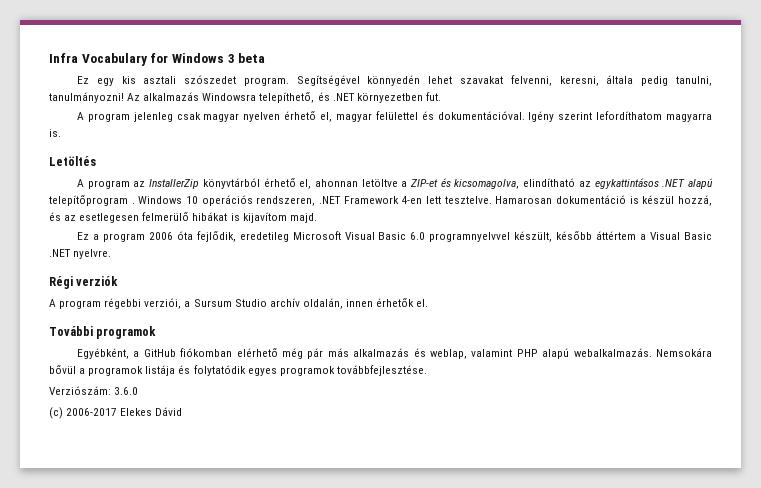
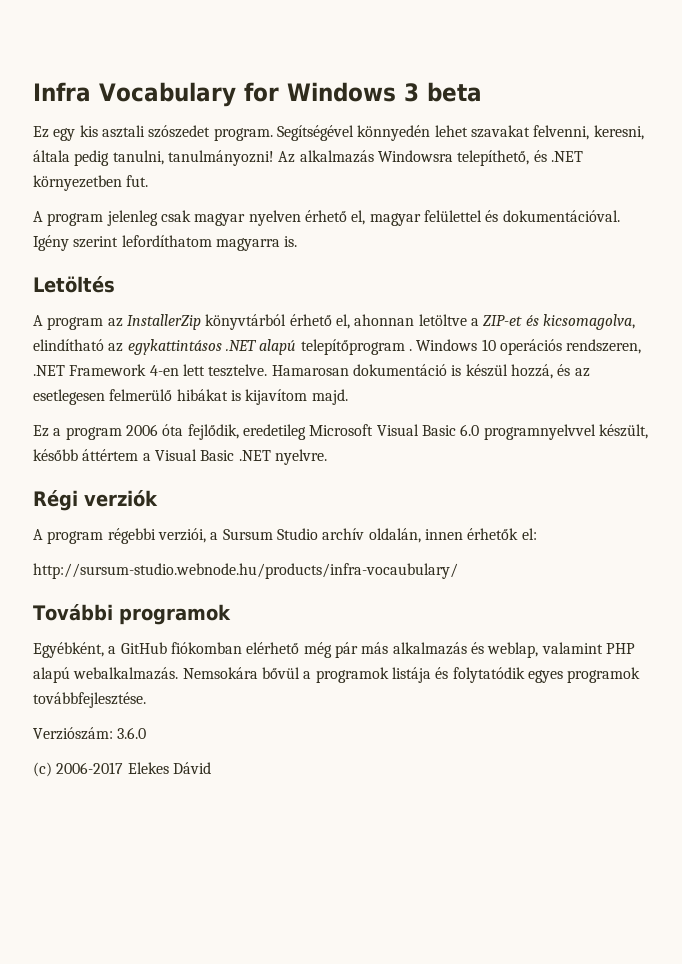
[416,299,429,307] el. -> [521,528,537,540] [33,563,458,579] el: // http://sursum-studio.webnode.hu/products/infra-vocaubulary/

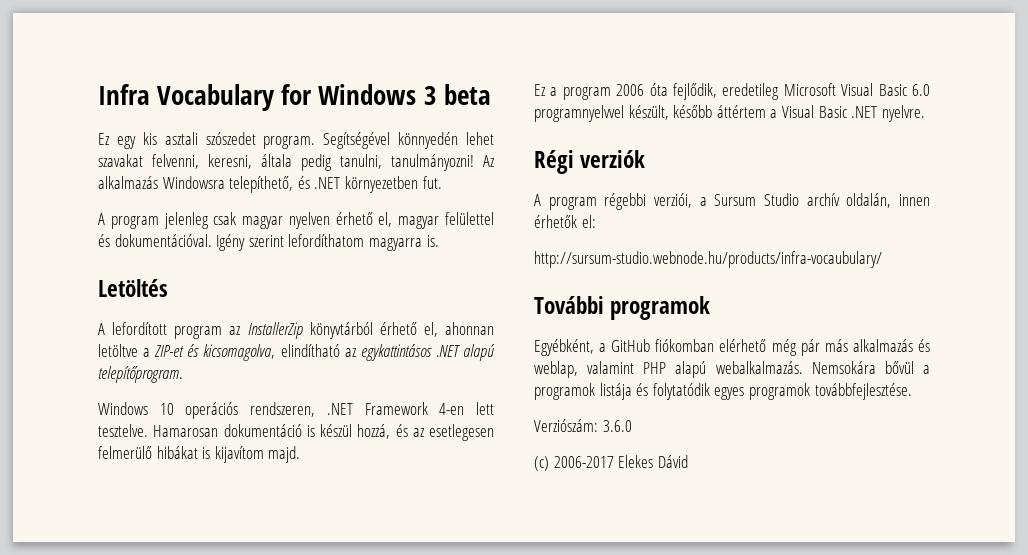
(43, 320) none -> [112,322,168,335] lefordított
[300,339,412,355] telepítőprogram . -> [98,366,183,383] telepítőprogram. //

